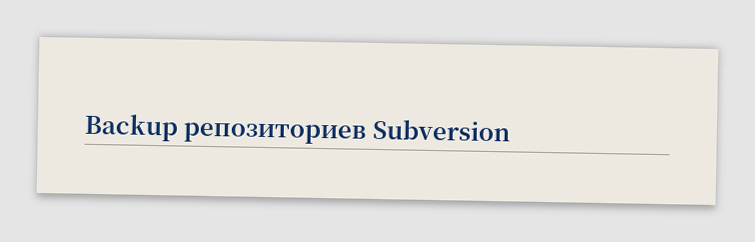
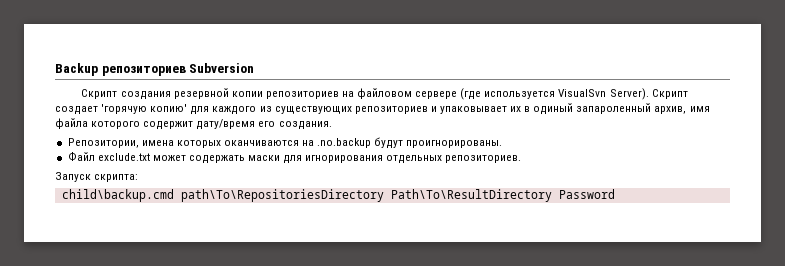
(511, 130) none -> [81,88,688,100] [55,103,710,115] [55,118,332,130] [67,137,503,149] [67,152,522,164] [55,172,139,182] [61,189,615,202] // Скрипт создания резервной копии репозиториев на файловом сервере (где используется VisualSvn Server). Скрипт создает 'горячую копию' для каждого из существующих репозиториев и упаковывает их в одиный запароленный архив, имя файла которого содержит дату/время его создания. // Репозитории, имена которых оканчиваются на .no.backup будут проигнорированы. // Файл exclude.txt может содержать маски для игнорирования отдельных репозиториев. // Запуск скрипта: // child\backup.cmd path\To\RepositoriesDirectory Path\To\ResultDirectory Password

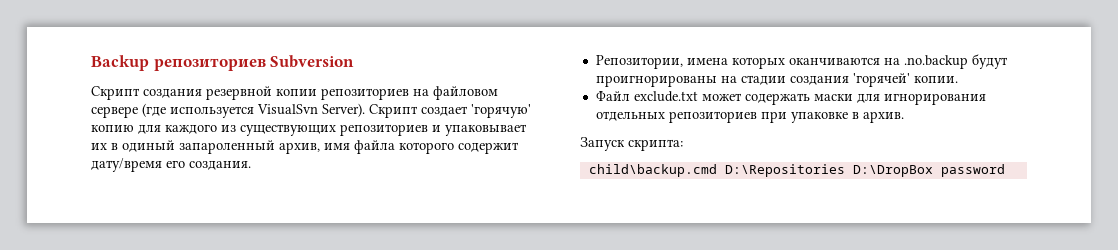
[101,104,188,114] 'горячую копию' -> [471,104,531,118] [91,125,134,132] 'горячую' копию
[406,140,503,148] проигнорированы. -> [595,73,958,87] проигнорированы на стадии создания 'горячей' копии.
[445,155,522,163] репозиториев. -> [668,111,904,123] репозиториев при упаковке в архив.
[180,189,615,202] path\To\RepositoriesDirectory Path\To\ResultDirectory Password -> [724,164,1005,177] D:\Repositories D:\DropBox password

